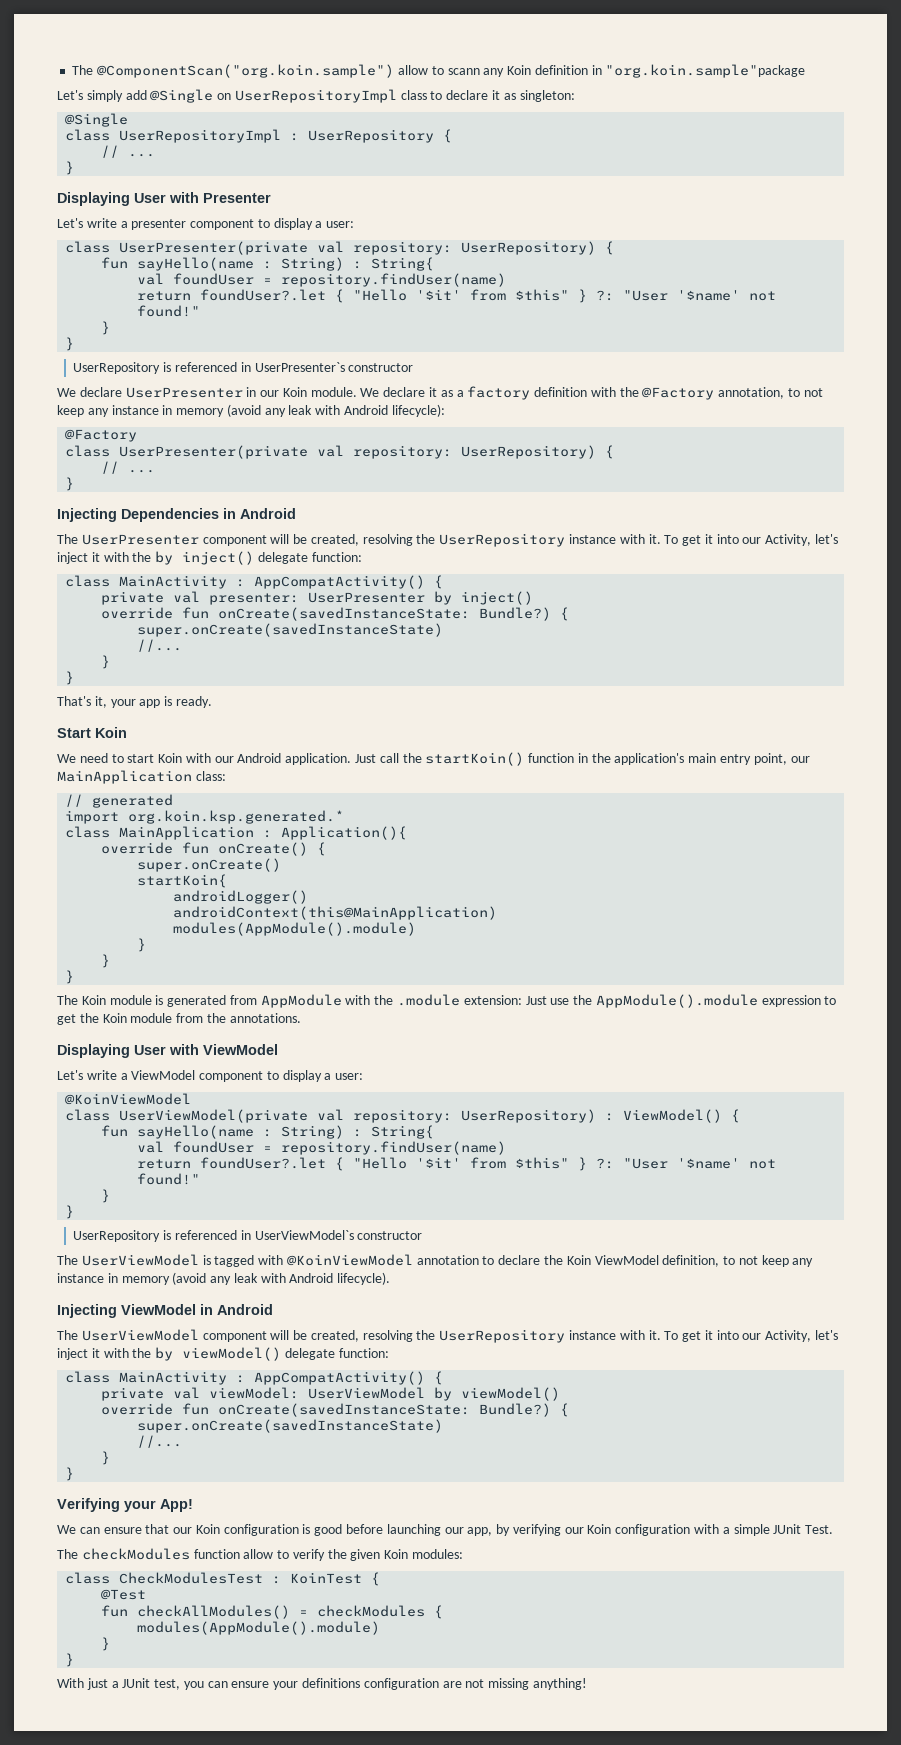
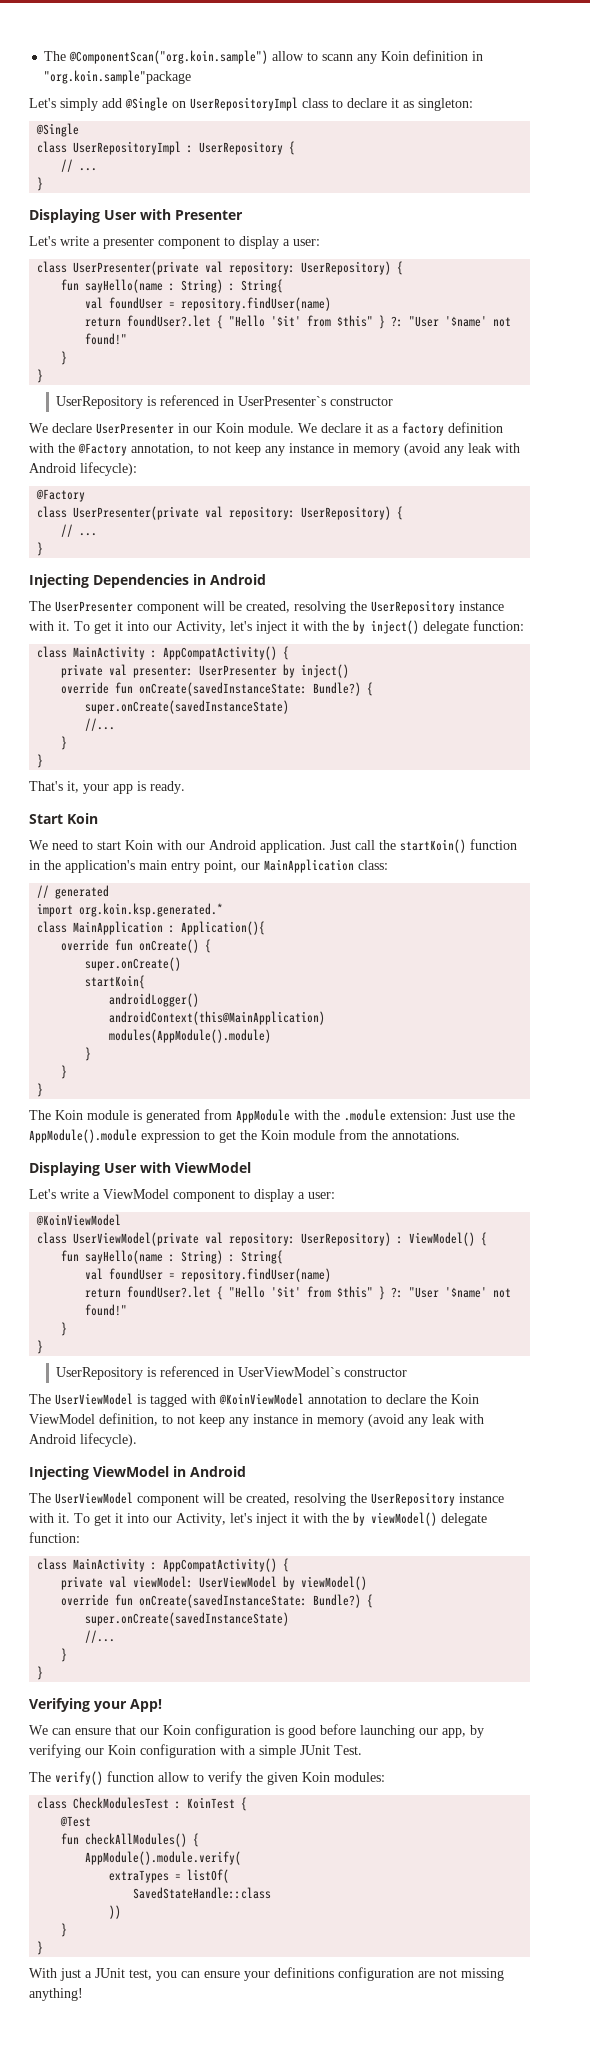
[81,1548,190,1560] checkModules -> [55,1771,103,1785] verify()
[299,1605,444,1619] [137,1621,381,1635] = checkModules { // modules(AppModule().module) -> [193,1833,200,1847] [85,1851,242,1865] [109,1869,230,1883] [133,1887,272,1899] [109,1905,122,1919] { // AppModule().module.verify( // extraTypes = listOf( // SavedStateHandle::class // ))

